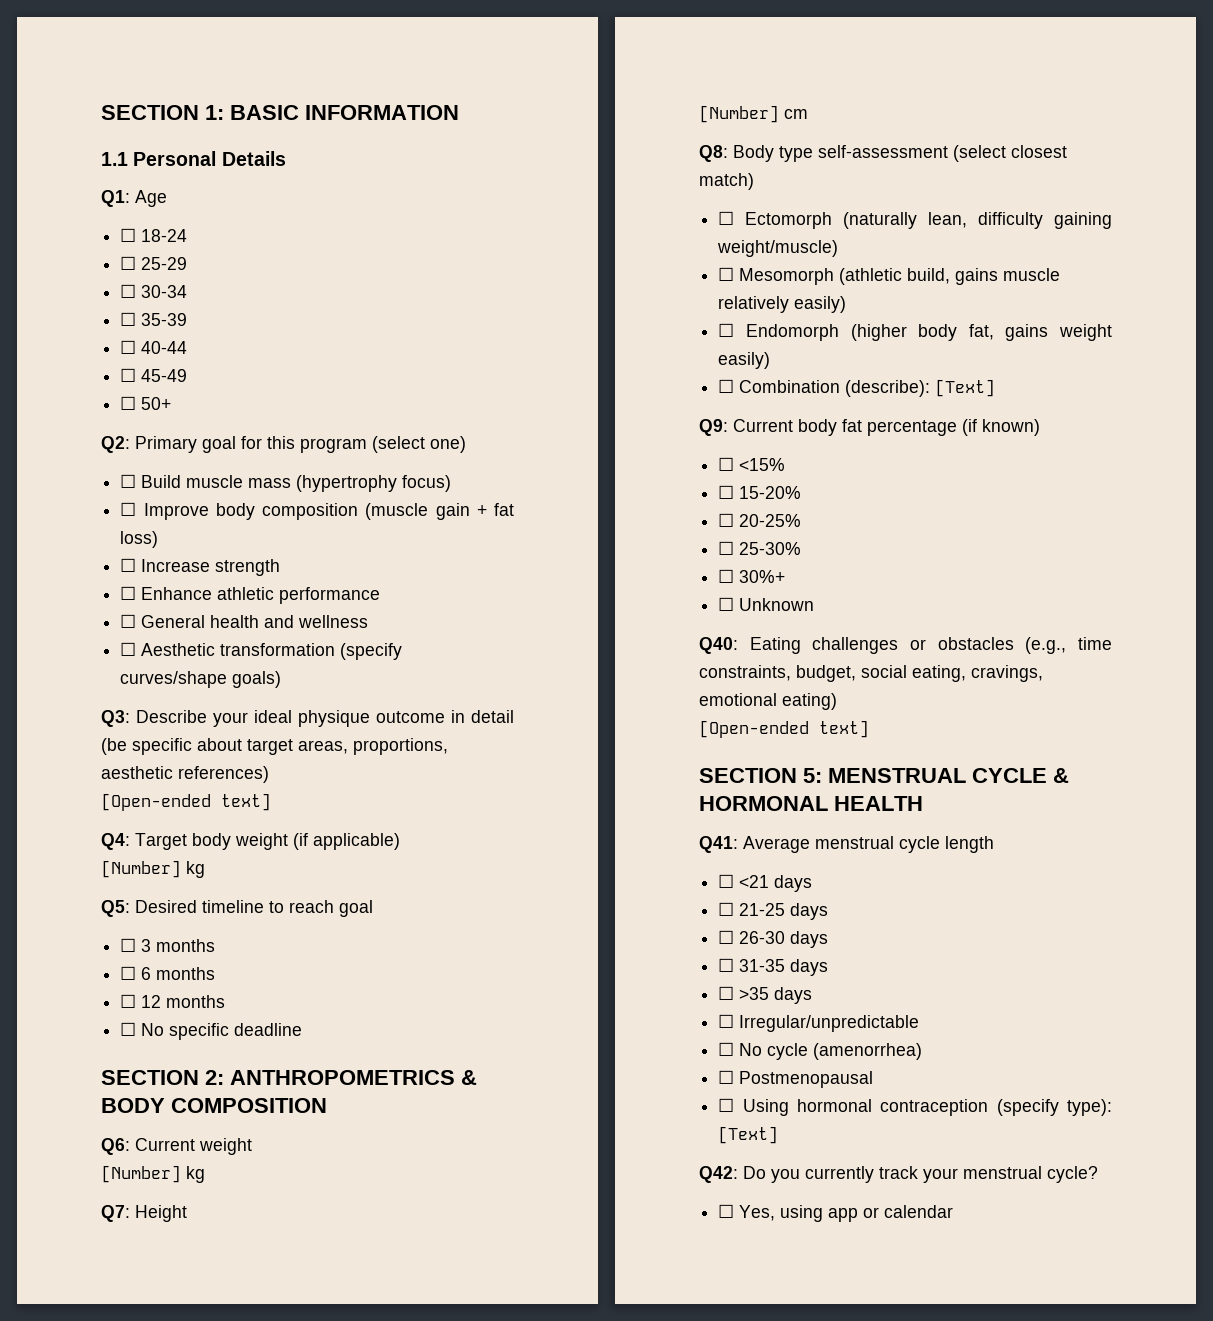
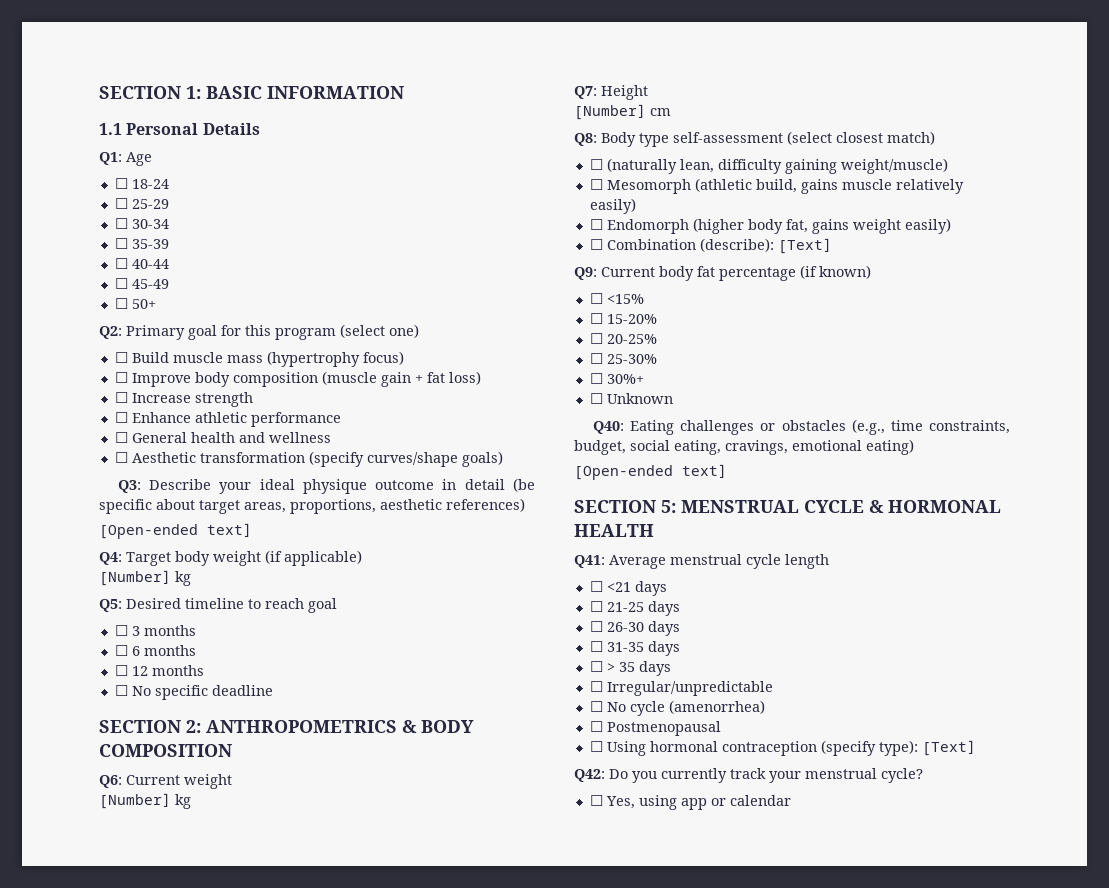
[745,212,833,229] Ectomorph -> (603, 164) none
[739,987,770,1000] >35 -> [606,662,635,672] > 35

